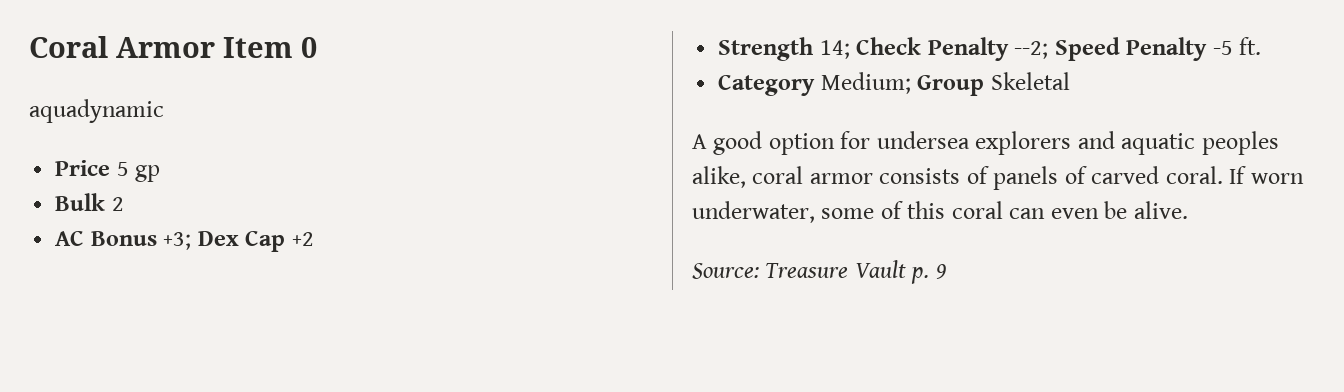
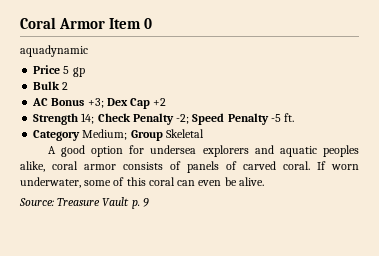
[1014,41,1049,59] --2; -> [176,114,190,124] -2;

